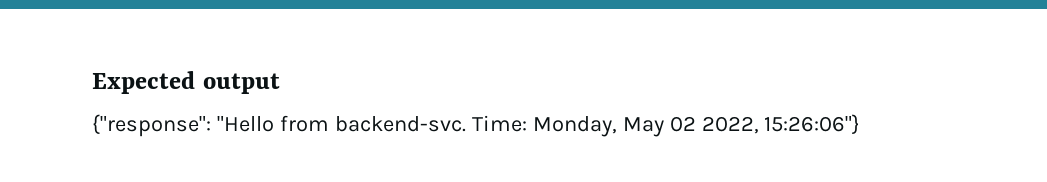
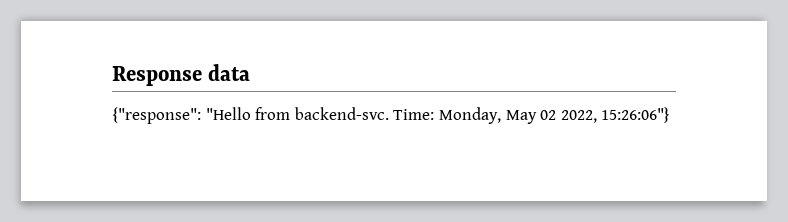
[92,71,280,94] Expected output -> [112,64,251,86] Response data

